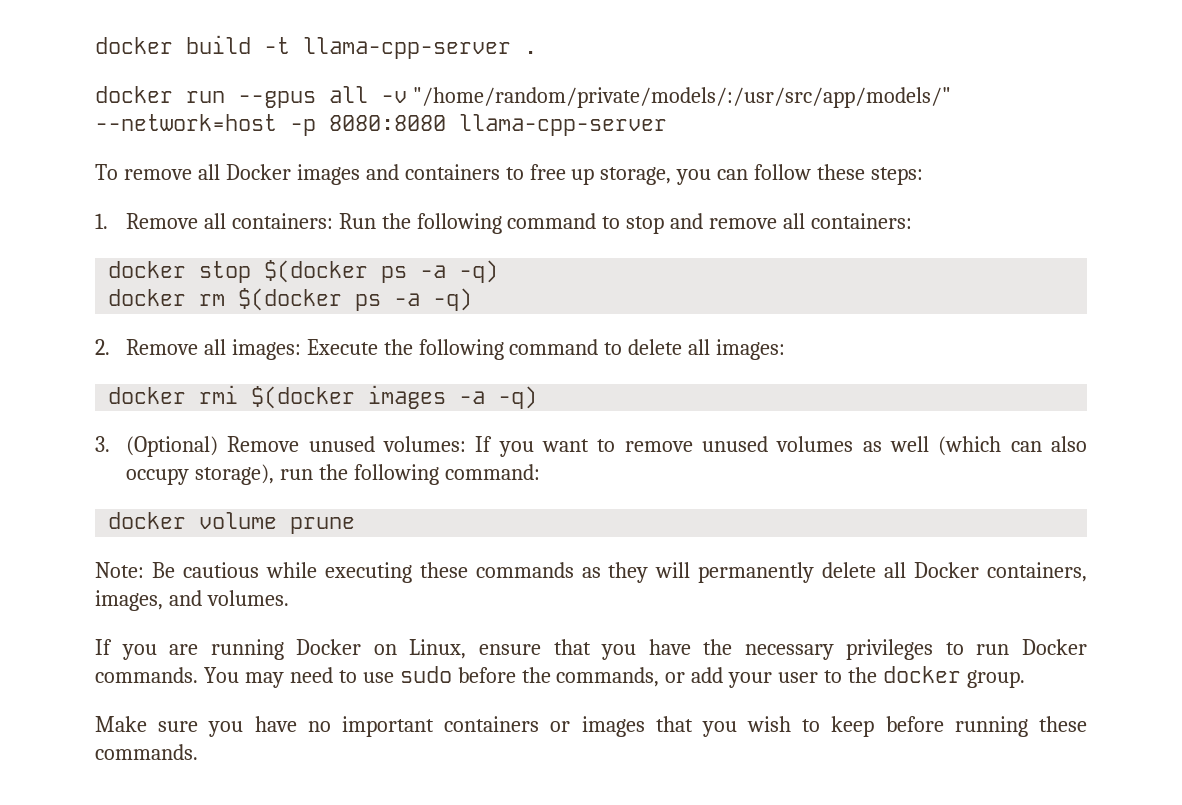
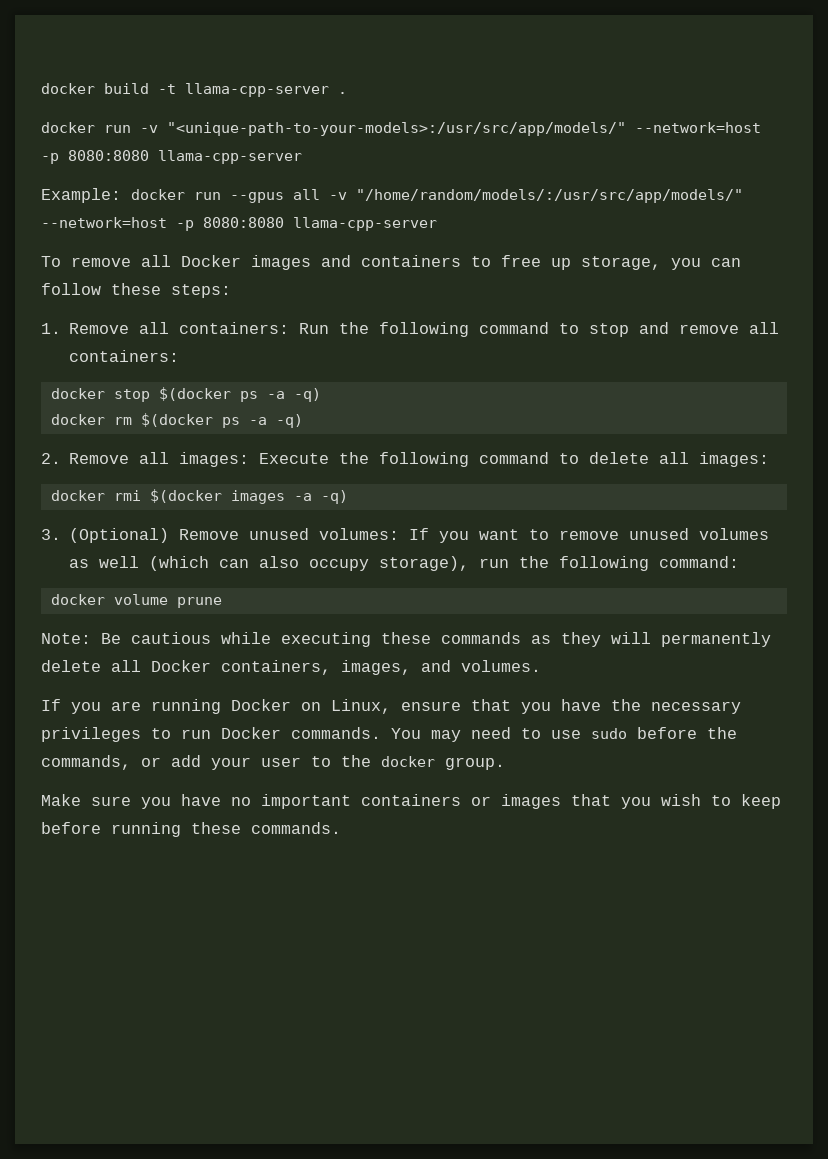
(225, 97) none -> [140,122,761,136] [41,150,302,164] [41,188,221,203] -v "<unique-path-to-your-models>:/usr/src/app/models/" --network=host -p 8080:8080 llama-cpp-server // Example: docker run
[412,87,951,108] "/home/random/private/models/:/usr/src/app/models/" -> [356,189,743,203] "/home/random/models/:/usr/src/app/models/"

